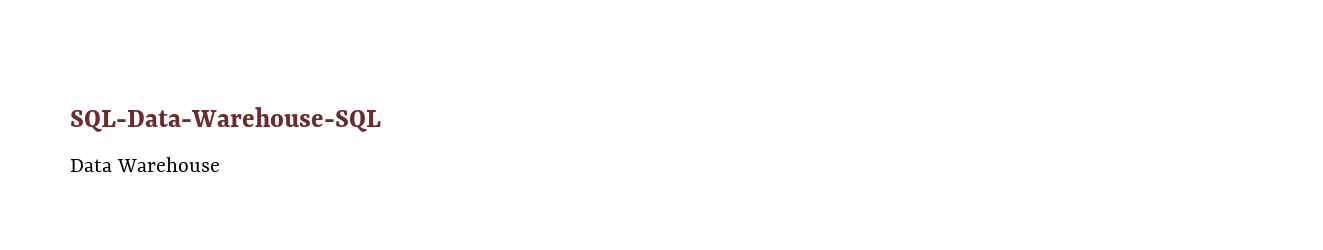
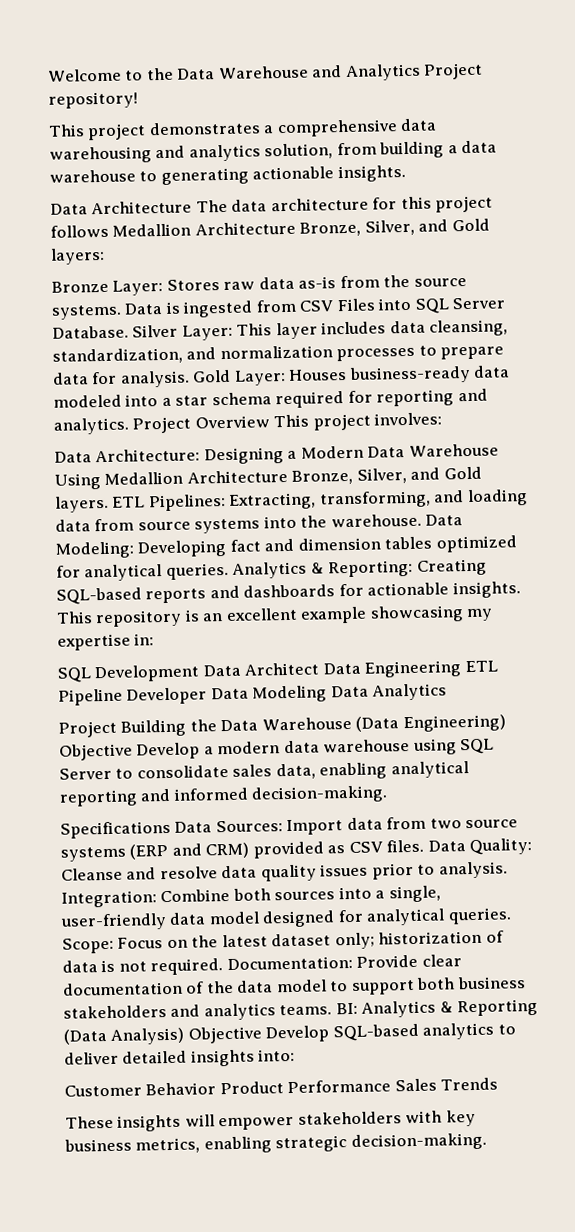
[70,107,381,132] [70,157,221,172] SQL-Data-Warehouse-SQL // Data Warehouse -> [48,62,484,82] [48,91,138,109] [48,118,438,141] [49,140,498,164] [49,165,406,186] [50,195,494,215] [50,218,490,238] [50,247,105,265] [51,274,467,296] [51,297,506,320] [52,319,509,341] [52,345,505,365] [52,365,511,388] [53,388,488,409] [53,412,443,435] [54,443,499,465] [54,466,482,490] [55,489,528,513] [55,513,464,534] [55,535,517,559] [56,558,487,582] [56,581,521,605] [56,605,494,628] [57,633,155,651] [57,660,498,683] [58,683,448,706] [58,714,506,738] [59,738,495,761] [59,761,469,780] [59,785,389,807] [60,816,519,839] [60,838,533,862] [61,861,508,882] [61,885,441,908] [60,907,512,931] [62,930,504,954] [62,954,462,976] [63,976,526,996] [63,998,539,1021] [63,1022,516,1045] [64,1048,296,1067] [64,1077,499,1097] [65,1109,476,1132] [64,1132,487,1154] Welcome to the Data Warehouse and Analytics Project repository! // This project demonstrates a comprehensive data warehousing and analytics solution, from building a data warehouse to generating actionable insights. // Data Architecture The data architecture for this project follows Medallion Architecture Bronze, Silver, and Gold layers: // Bronze Layer: Stores raw data as-is from the source systems. Data is ingested from CSV Files into SQL Server Database. Silver Layer: This layer includes data cleansing, standardization, and normalization processes to prepare data for analysis. Gold Layer: Houses business-ready data modeled into a star schema required for reporting and analytics. Project Overview This project involves: // Data Architecture: Designing a Modern Data Warehouse Using Medallion Architecture Bronze, Silver, and Gold layers. ETL Pipelines: Extracting, transforming, and loading data from source systems into the warehouse. Data Modeling: Developing fact and dimension tables optimized for analytical queries. Analytics & Reporting: Creating SQL-based reports and dashboards for actionable insights. This repository is an excellent example showcasing my expertise in: // SQL Development Data Architect Data Engineering ETL Pipeline Developer Data Modeling Data Analytics // Project Building the Data Warehouse (Data Engineering) Objective Develop a modern data warehouse using SQL Server to consolidate sales data, enabling analytical reporting and informed decision-making. // Specifications Data Sources: Import data from two source systems (ERP and CRM) provided as CSV files. Data Quality: Cleanse and resolve data quality issues prior to analysis. Integration: Combine both sources into a single, user-friendly data model designed for analytical queries. Scope: Focus on the latest dataset only; historization of data is not required. Documentation: Provide clear documentation of the data model to support both business stakeholders and analytics teams. BI: Analytics & Reporting (Data Analysis) Objective Develop SQL-based analytics to deliver detailed insights into: // Customer Behavior Product Performance Sales Trends // These insights will empower stakeholders with key business metrics, enabling strategic decision-making.

